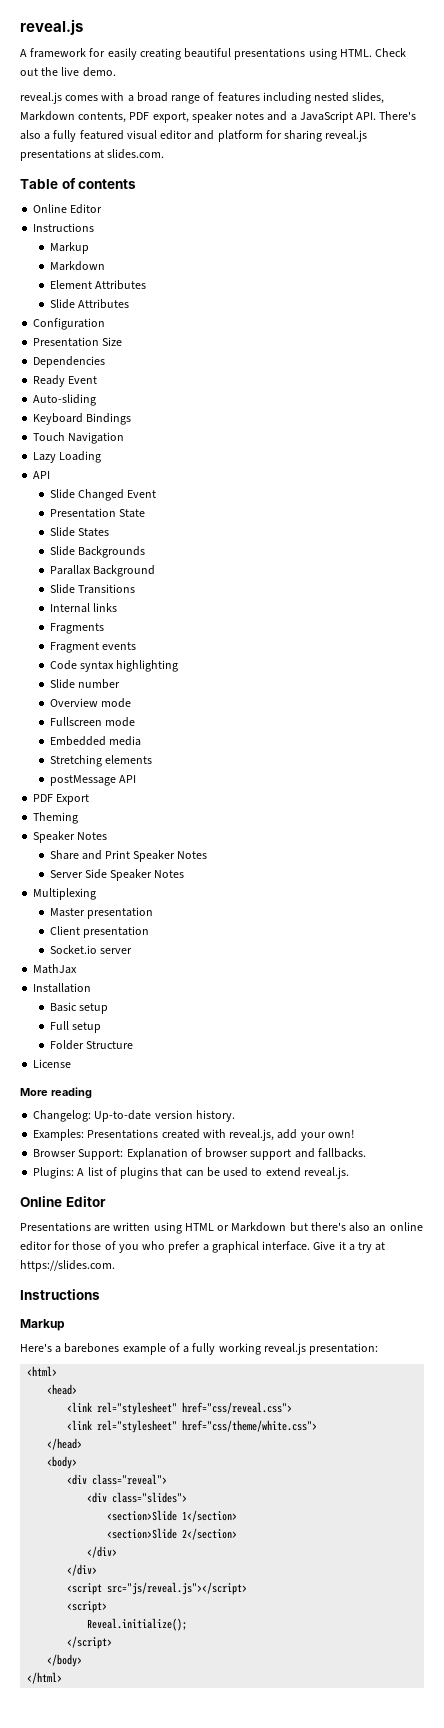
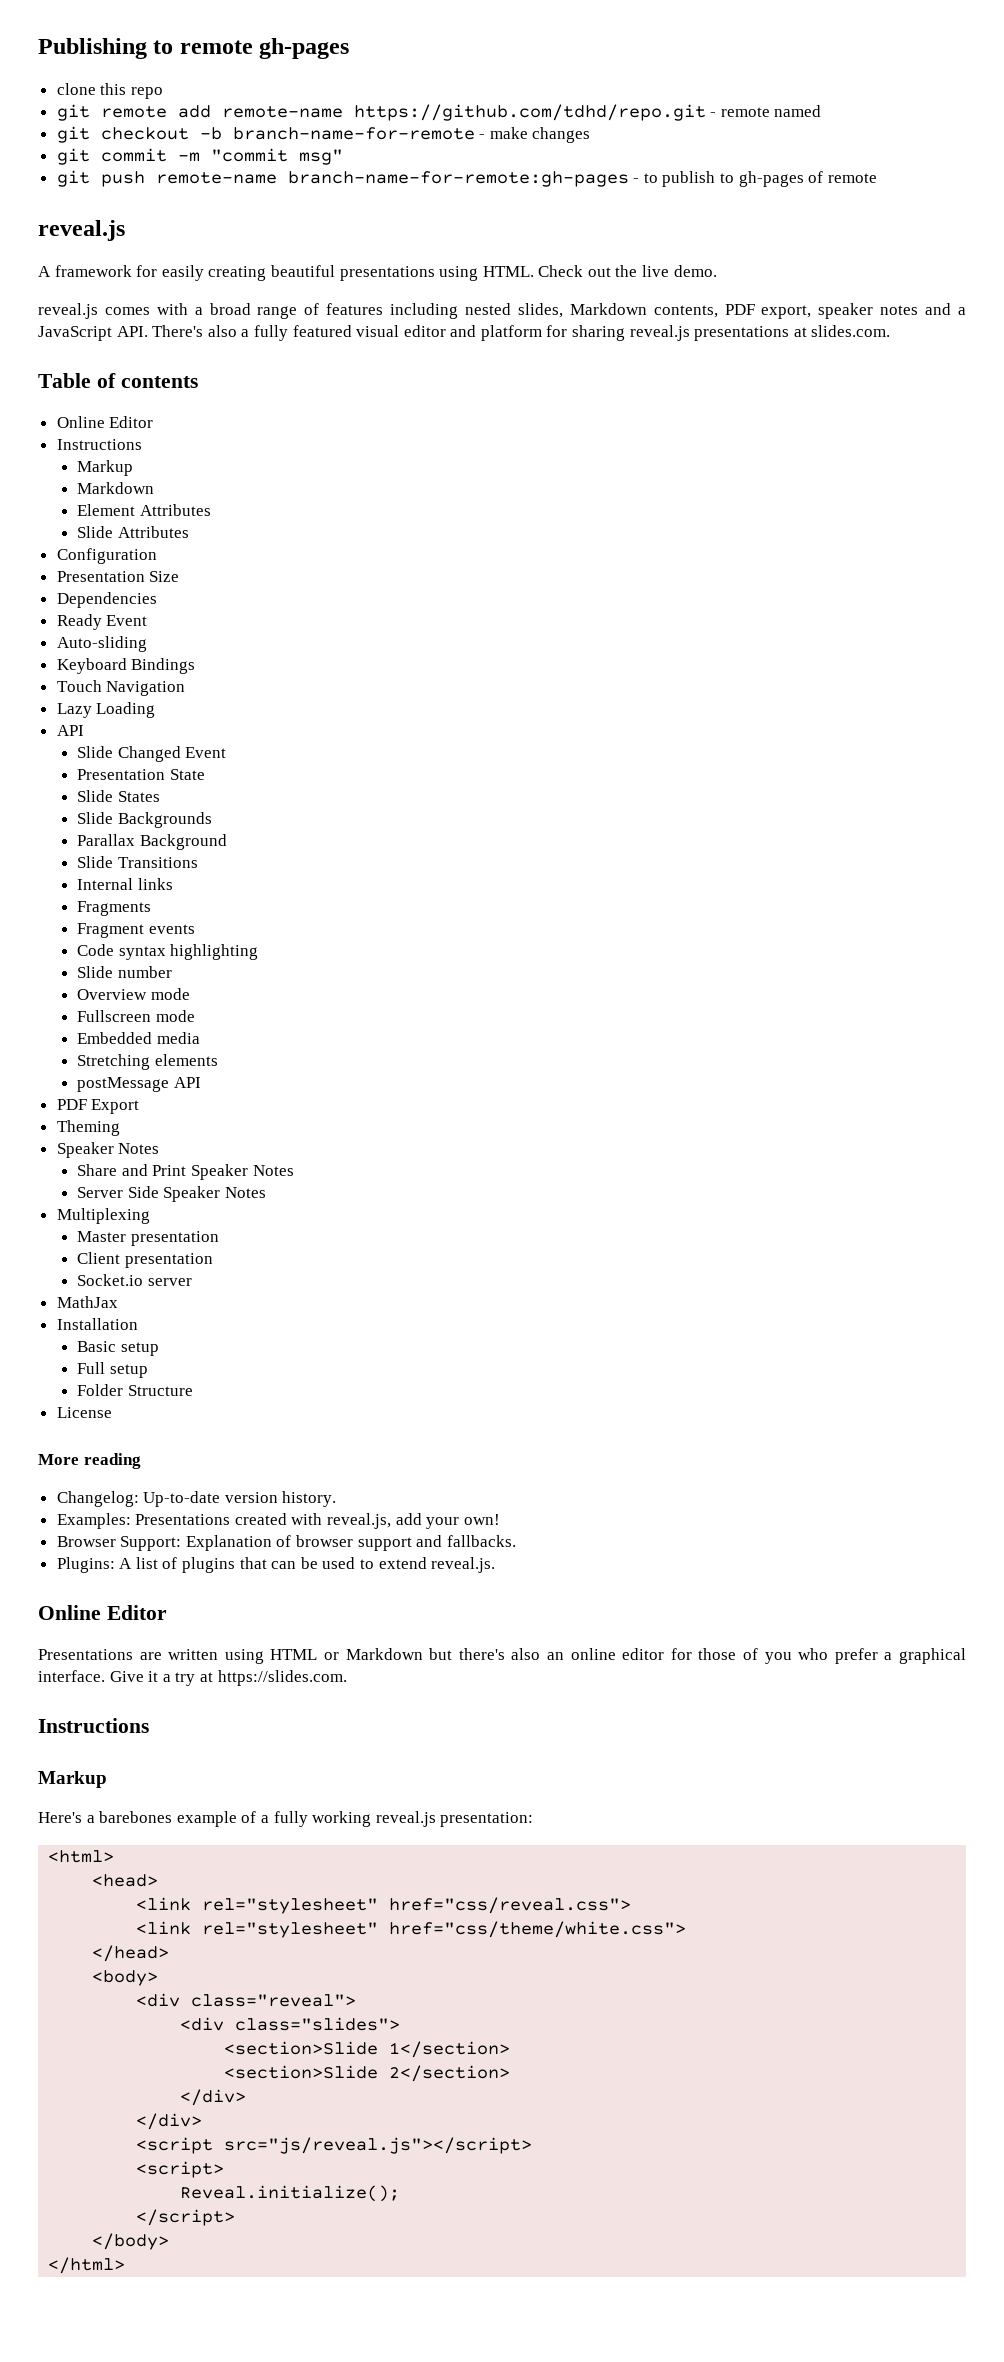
(20, 27) none -> [38,38,350,59] [56,83,163,99] [56,104,822,121] [56,126,591,143] [56,148,343,165] [56,170,877,187] Publishing to remote gh-pages // clone this repo // git remote add remote-name https://github.com/tdhd/repo.git - remote named // git checkout -b branch-name-for-remote - make changes // git commit -m "commit msg" // git push remote-name branch-name-for-remote:gh-pages - to publish to gh-pages of remote //

